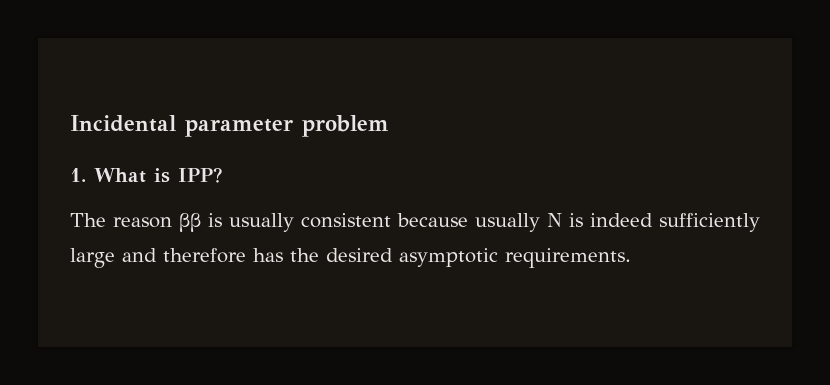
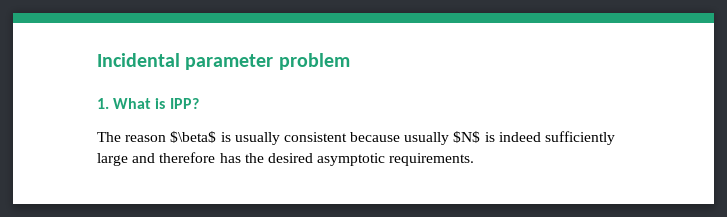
[179,213,201,232] ββ -> [170,131,217,143] $\beta$
[547,213,562,227] N -> [453,131,481,143] $N$

